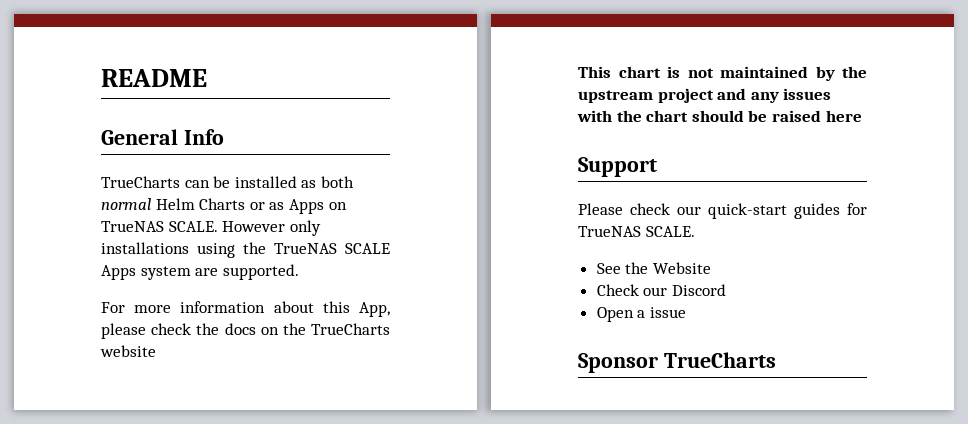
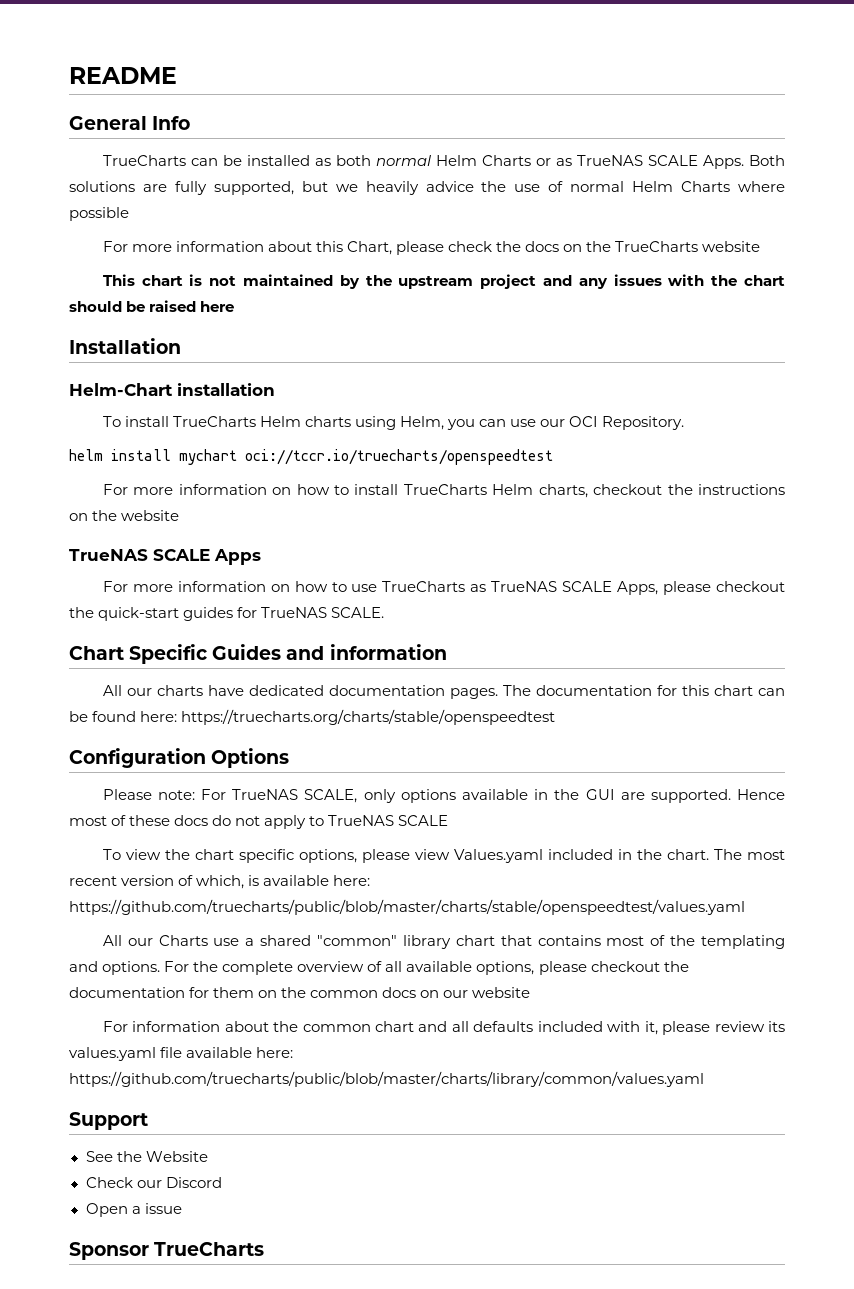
[288,199,347,214] [101,220,321,236] [101,242,390,258] [101,264,299,280] Apps on TrueNAS SCALE. However only installations using the TrueNAS SCALE Apps system are supported. -> [576,155,785,169] [69,181,786,195] [69,207,129,221] TrueNAS SCALE Apps. Both solutions are fully supported, but we heavily advice the use of normal Helm Charts where possible
[359,302,390,317] App, -> [347,241,393,255] Chart,
[578,157,657,177] [578,203,701,215] Support // Please check our -> [69,338,181,354] [69,383,275,396] [102,416,685,430] [69,449,553,465] [102,484,786,498] [69,510,180,521] [69,549,261,565] [102,581,785,595] [69,607,94,618] Installation // Helm-Chart installation // To install TrueCharts Helm charts using Helm, you can use our OCI Repository. // helm install mychart oci://tccr.io/truecharts/openspeedtest // For more information on how to install TrueCharts Helm charts, checkout the instructions on the website // TrueNAS SCALE Apps // For more information on how to use TrueCharts as TrueNAS SCALE Apps, please checkout the
(695, 231) none -> [69,644,447,664] [102,685,785,699] [69,709,556,725] [69,748,290,768] [102,789,785,803] [69,815,449,829] [102,849,785,863] [69,875,371,889] [69,899,745,915] [102,935,785,949] [69,961,689,975] [69,987,531,998] [102,1021,785,1035] [69,1047,294,1061] [69,1071,704,1087] [69,1112,148,1130] // Chart Specific Guides and information // All our charts have dedicated documentation pages. The documentation for this chart can be found here: https://truecharts.org/charts/stable/openspeedtest // Configuration Options // Please note: For TrueNAS SCALE, only options available in the GUI are supported. Hence most of these docs do not apply to TrueNAS SCALE // To view the chart specific options, please view Values.yaml included in the chart. The most recent version of which, is available here: https://github.com/truecharts/public/blob/master/charts/stable/openspeedtest/values.yaml // All our Charts use a shared "common" library chart that contains most of the templating and options. For the complete overview of all available options, please checkout the documentation for them on the common docs on our website // For information about the common chart and all defaults included with it, please review its values.yaml file available here: https://github.com/truecharts/public/blob/master/charts/library/common/values.yaml // Support

